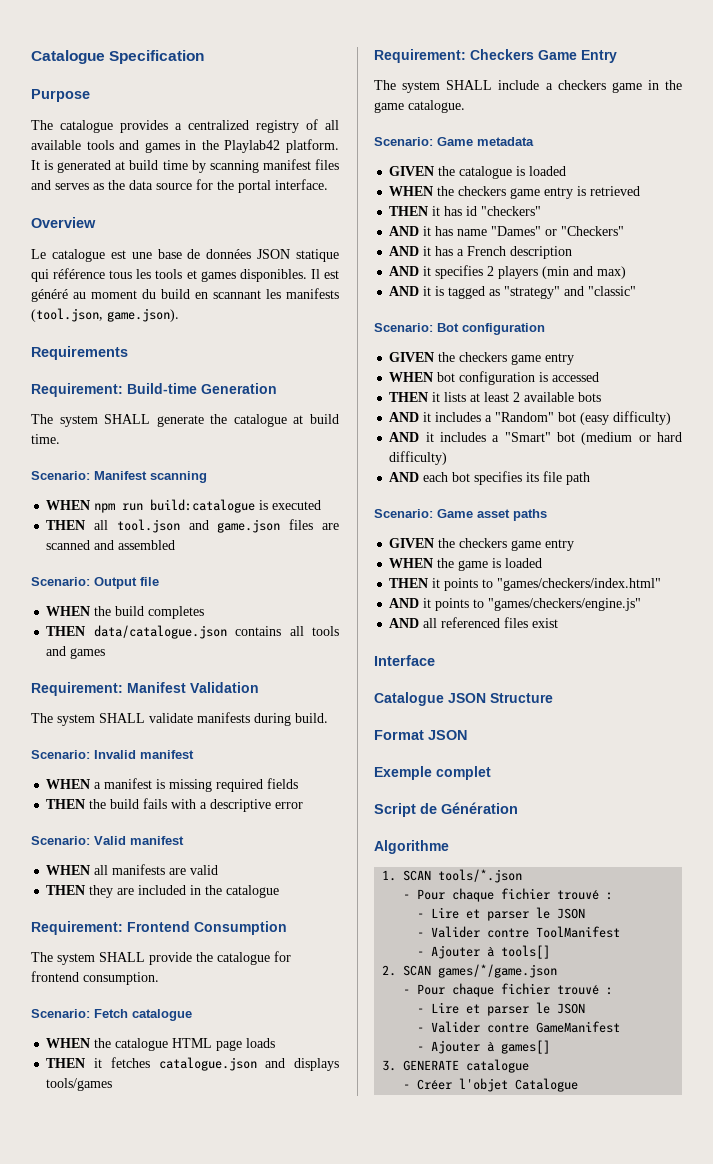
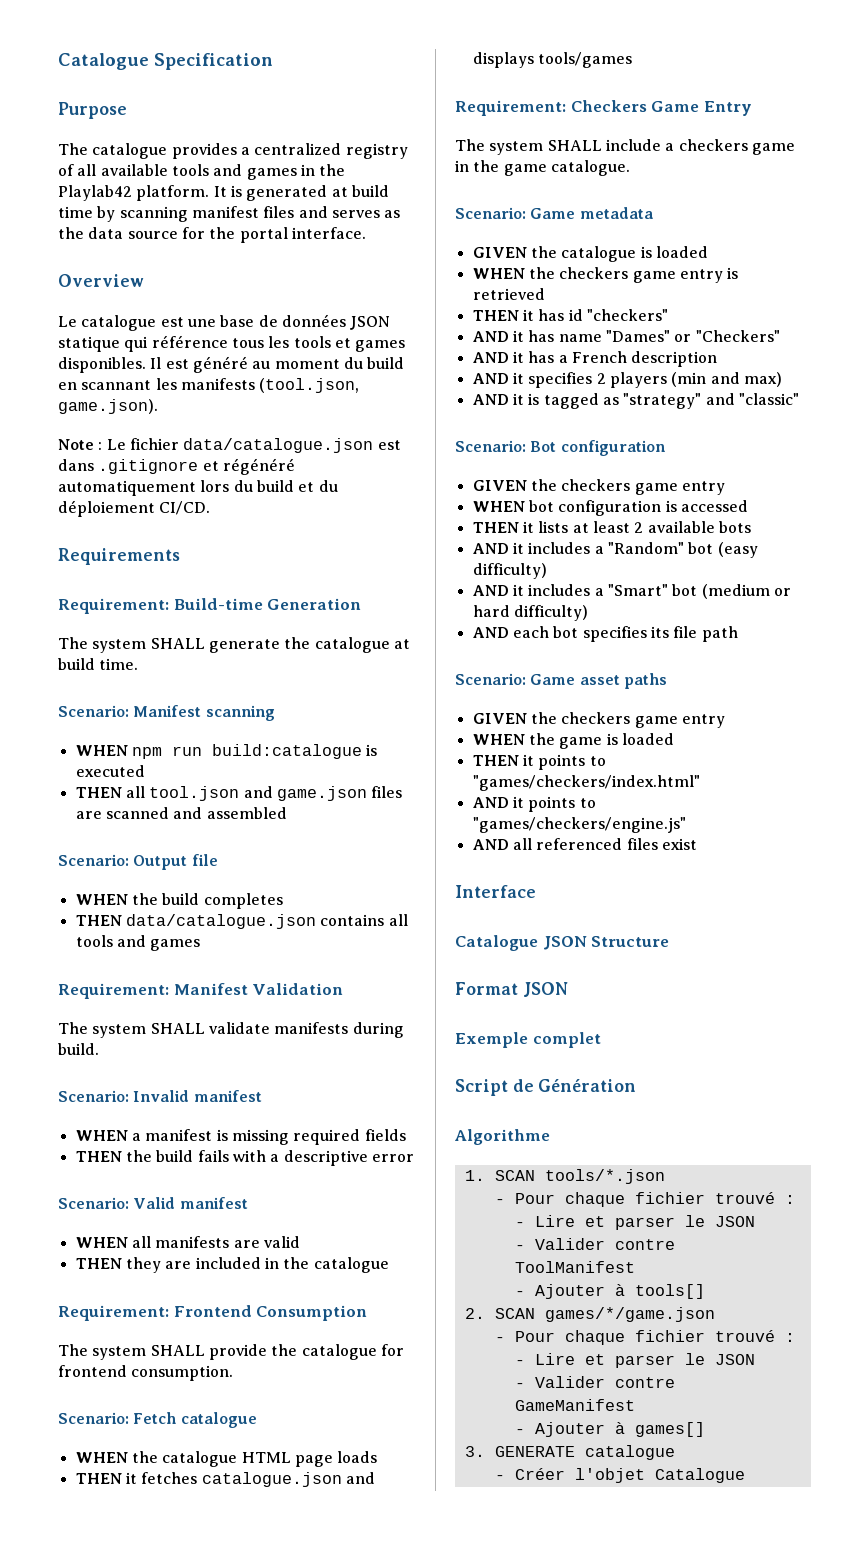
(179, 315) none -> [58,438,401,453] [58,458,295,475] [58,480,338,496] [58,500,211,517] // Note : Le fichier data/catalogue.json est dans .gitignore et régénéré automatiquement lors du build et du déploiement CI/CD.

